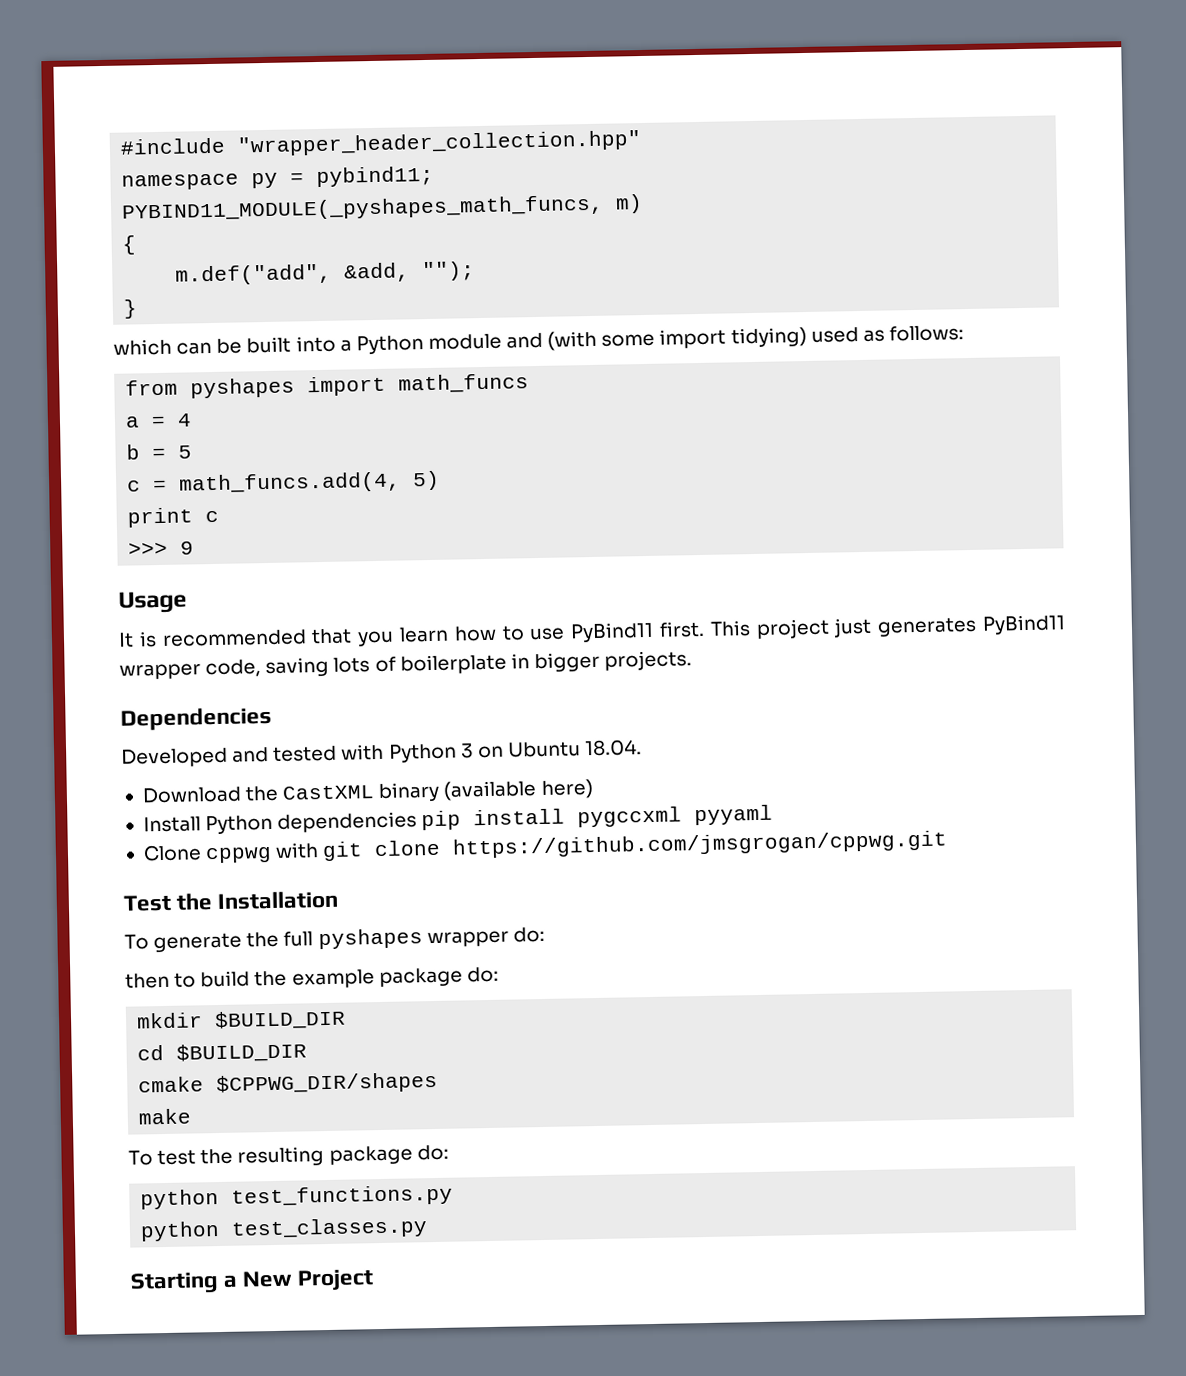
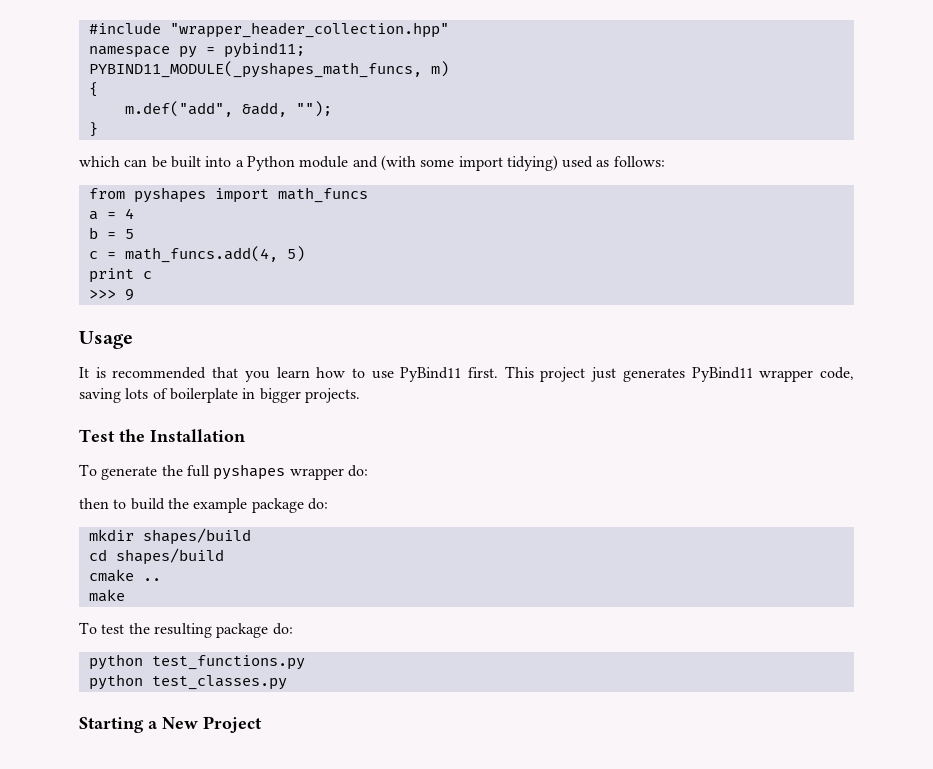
[120,706,272,731] [121,739,643,768] [141,779,594,804] [142,804,774,835] [142,830,949,864] // Dependencies // Developed and tested with Python 3 on Ubuntu 18.04. // Download the CastXML binary (available here) // Install Python dependencies pip install pygccxml pyyaml // Clone cppwg with git clone https://github.com/jmsgrogan/cppwg.git -> (360, 395) none
[214,1009,347,1031] $BUILD_DIR -> [142,528,251,545] shapes/build
[176,1042,308,1063] $BUILD_DIR -> [115,548,224,565] shapes/build
[216,1071,439,1096] $CPPWG_DIR/shapes -> [142,578,161,581] ..

